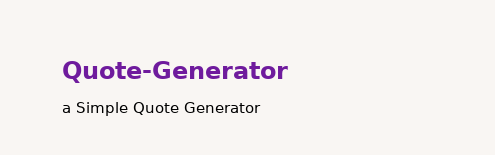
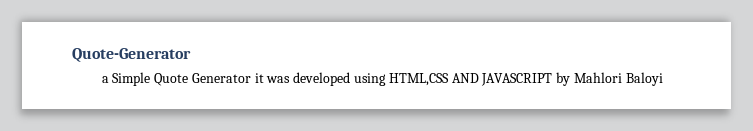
(261, 107) none -> [254,72,663,86] it was developed using HTML,CSS AND JAVASCRIPT by Mahlori Baloyi

